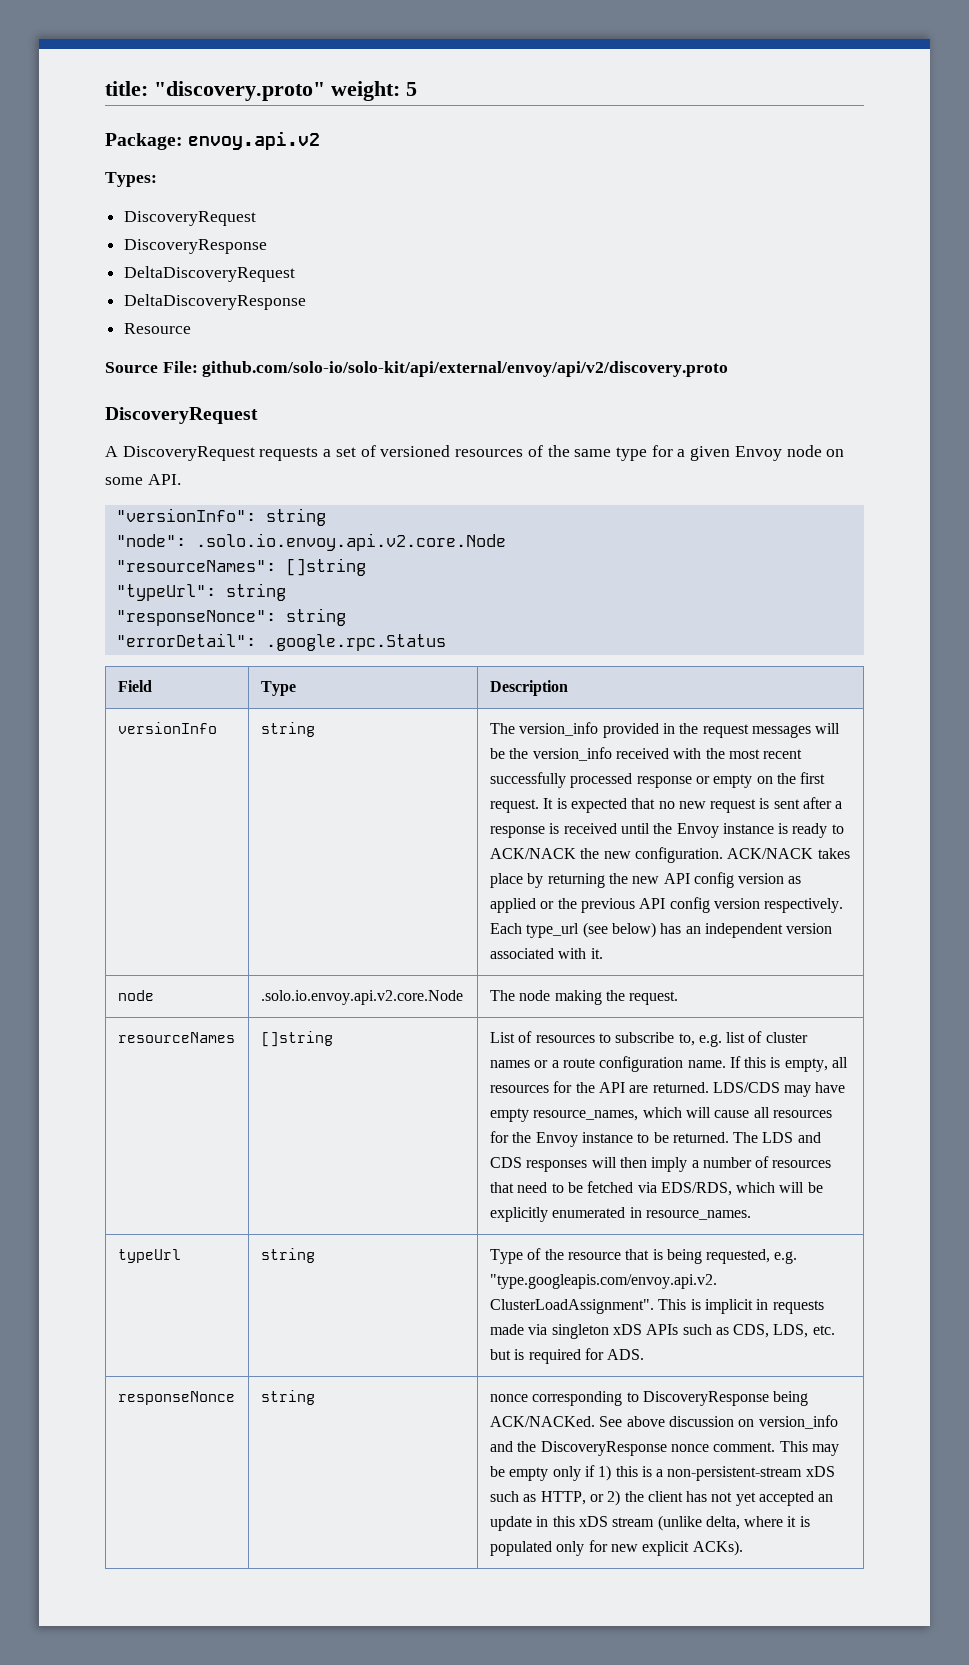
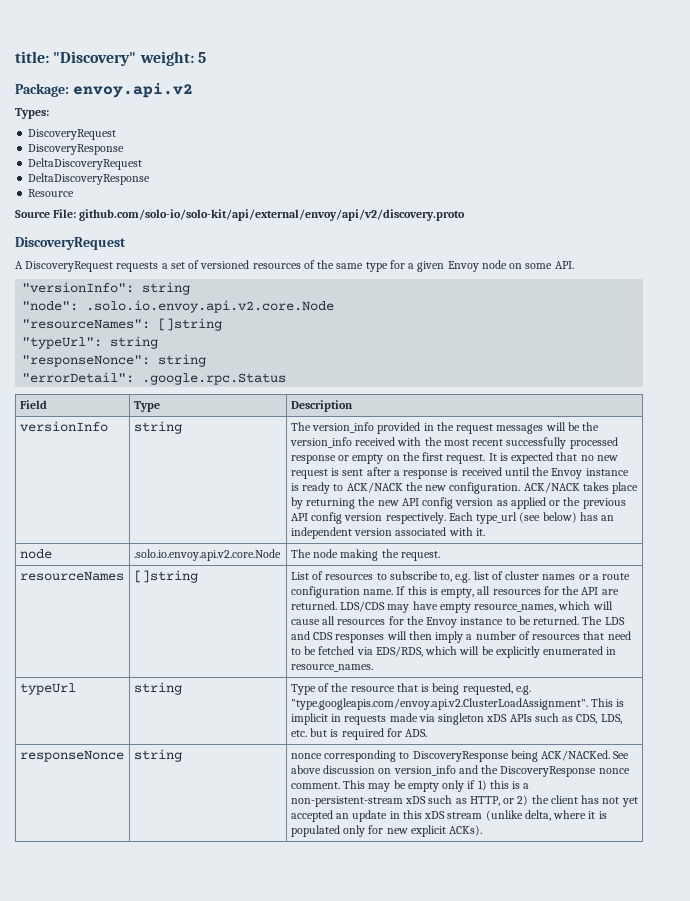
[154,81,325,101] "discovery.proto" -> [53,51,137,66] "Discovery"

